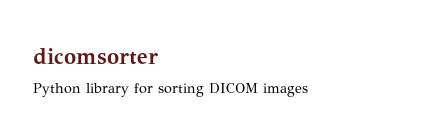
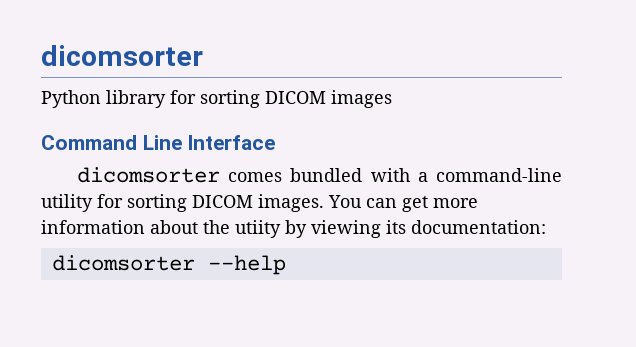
(308, 90) none -> [41,135,276,150] [76,167,562,183] [41,194,478,212] [41,220,546,238] [51,255,286,275] // Command Line Interface // dicomsorter comes bundled with a command-line utility for sorting DICOM images. You can get more information about the utiity by viewing its documentation: // dicomsorter --help

